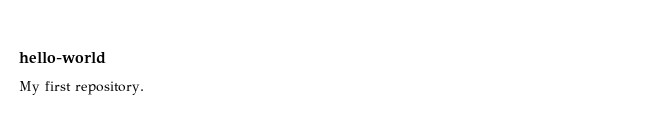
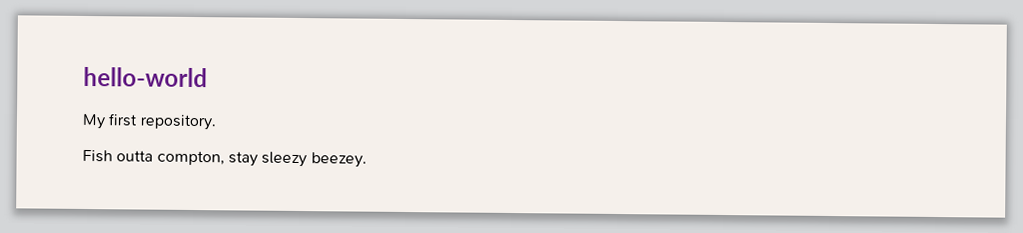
(144, 88) none -> [82,149,367,168] // Fish outta compton, stay sleezy beezey.

